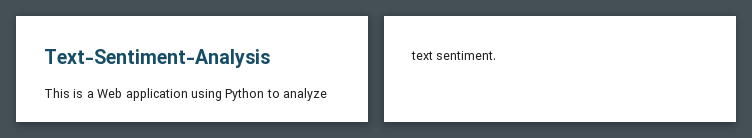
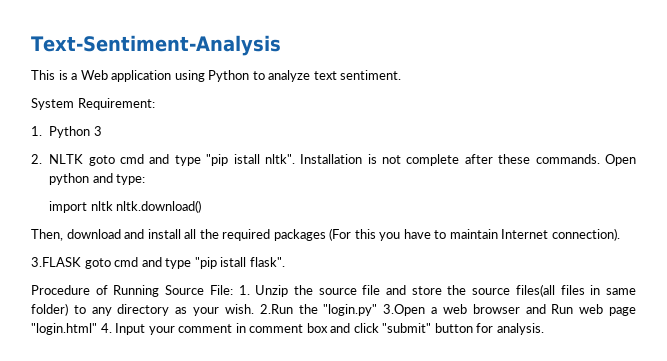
(497, 55) none -> [31,98,155,110] [31,126,102,138] [31,154,636,166] [49,173,146,185] [49,200,202,213] [31,228,620,241] [31,257,285,269] [31,284,636,297] [31,303,637,316] [31,323,544,335] // System Requirement: // 1. Python 3 // 2. NLTK goto cmd and type "pip istall nltk". Installation is not complete after these commands. Open python and type: // import nltk nltk.download() // Then, download and install all the required packages (For this you have to maintain Internet connection). // 3.FLASK goto cmd and type "pip istall flask". // Procedure of Running Source File: 1. Unzip the source file and store the source files(all files in same folder) to any directory as your wish. 2.Run the "login.py" 3.Open a web browser and Run web page "login.html" 4. Input your comment in comment box and click "submit" button for analysis.

